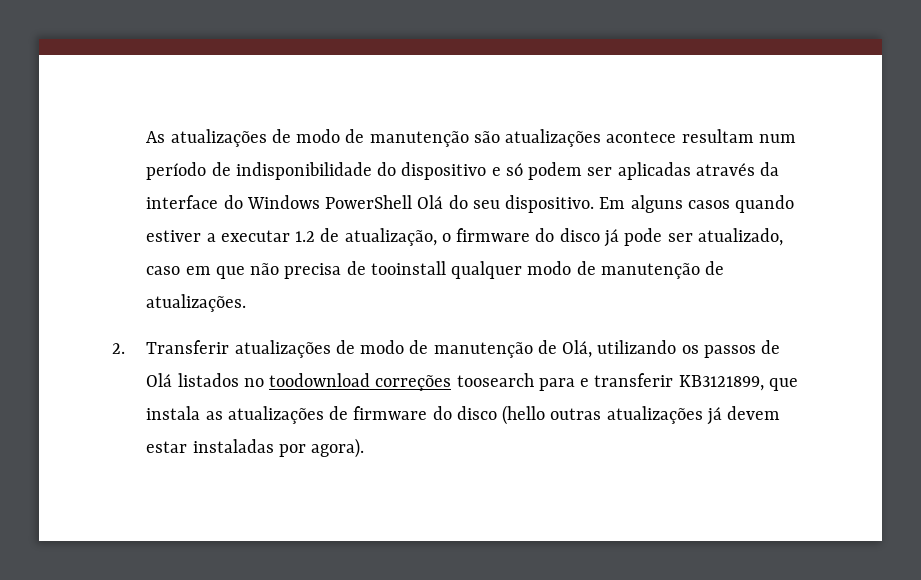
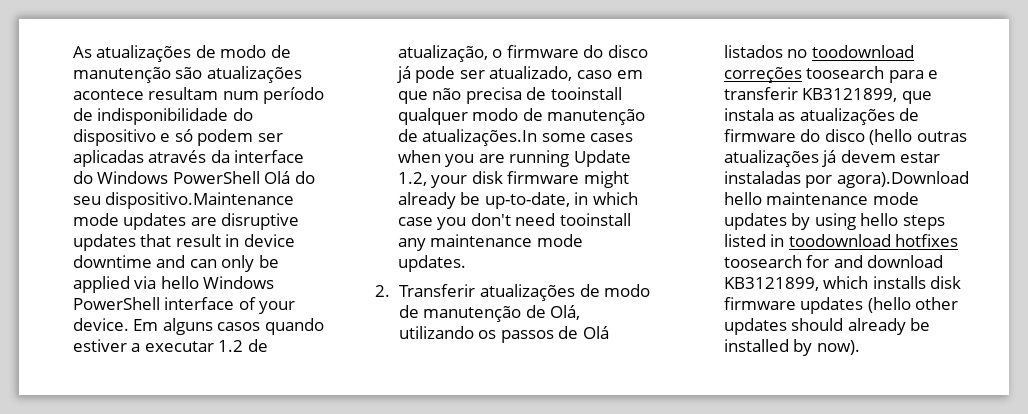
[505,195,595,213] dispositivo. -> [105,192,295,209] [72,213,300,230] [72,234,295,251] [72,255,279,272] [72,276,275,293] [72,297,296,314] [72,318,129,331] dispositivo.Maintenance mode updates are disruptive updates that result in device downtime and can only be applied via hello Windows PowerShell interface of your device.
[146,294,247,312] atualizações. -> [422,129,634,146] [397,150,631,167] [397,171,629,188] [397,192,638,209] [397,213,631,230] [397,234,583,251] [397,255,466,272] atualizações.In some cases when you are running Update 1.2, your disk firmware might already be up-to-date, in which case you don't need tooinstall any maintenance mode updates.
[311,438,365,458] agora). -> [836,171,969,188] [723,192,919,205] [723,213,945,230] [723,234,959,247] [723,255,944,268] [723,276,962,291] [723,297,959,314] [723,318,931,335] [723,339,860,356] agora).Download hello maintenance mode updates by using hello steps listed in toodownload hotfixes toosearch for and download KB3121899, which installs disk firmware updates (hello other updates should already be installed by now).

